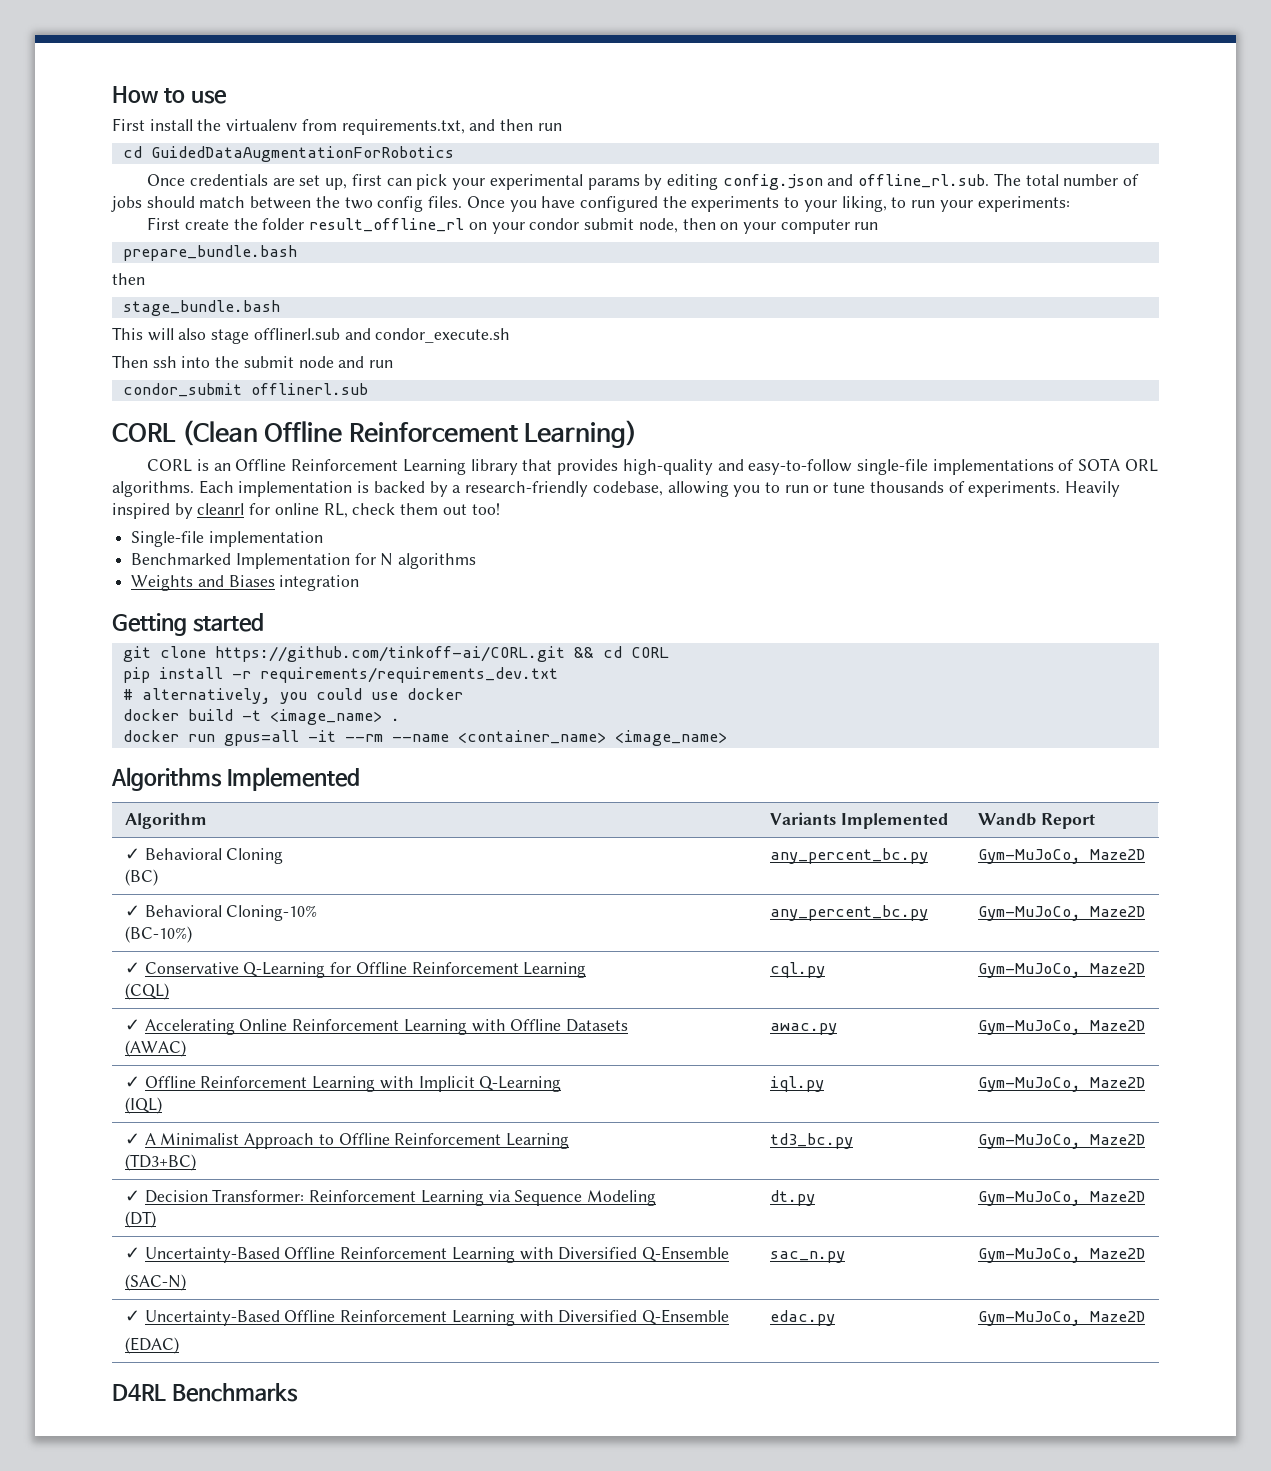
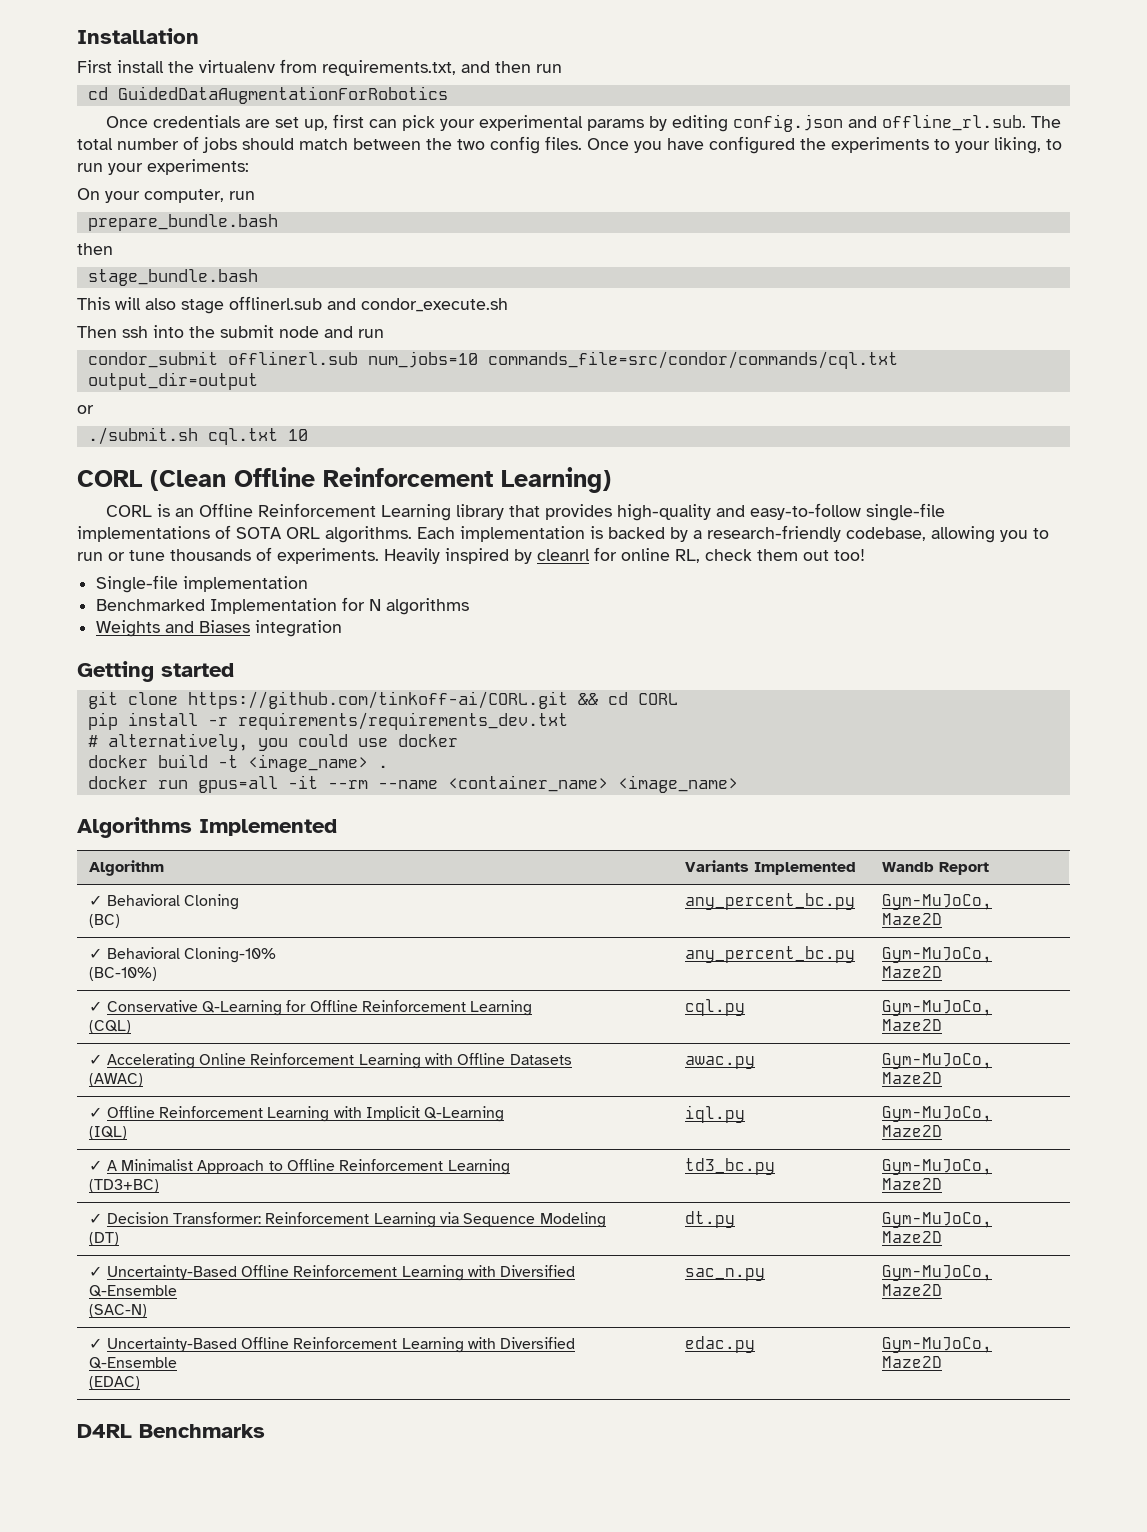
[112,86,227,104] How to use -> [77,28,199,44] Installation
[147,217,850,234] First create the folder result_offline_rl on your condor submit node, then on your computer -> [77,188,224,203] On your computer,
(368, 389) none -> [367,351,898,369] [87,372,258,390] [77,405,94,414] [87,427,308,445] num_jobs=10 commands_file=src/condor/commands/cql.txt output_dir=output // or // ./submit.sh cql.txt 10

